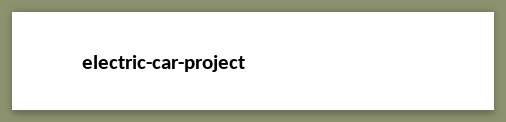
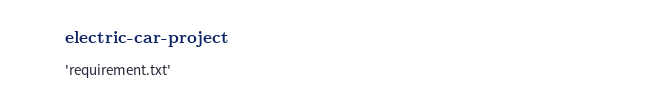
(245, 63) none -> [65,64,171,78] // 'requirement.txt'

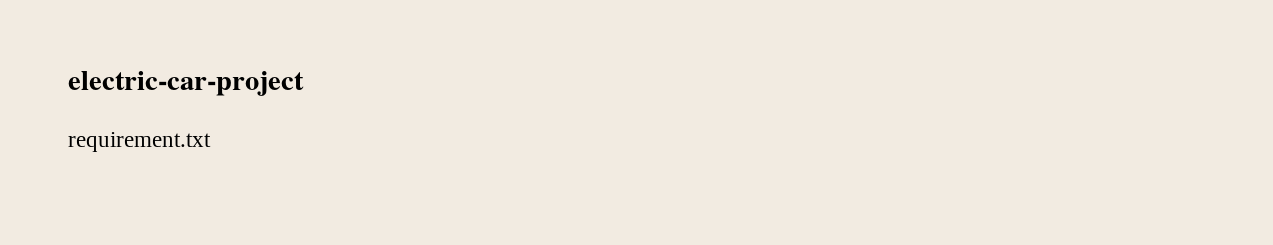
[65,64,171,78] 'requirement.txt' -> [68,132,211,152] requirement.txt

